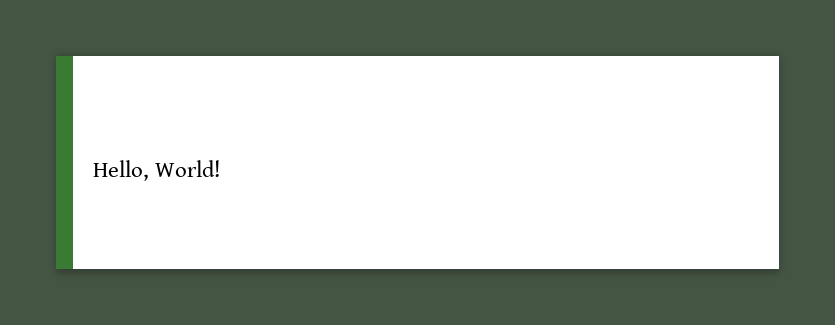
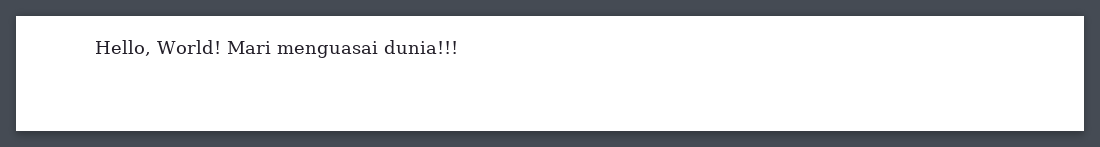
(222, 168) none -> [226,40,458,58] Mari menguasai dunia!!!

